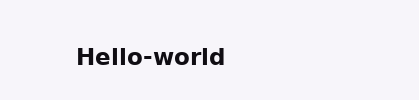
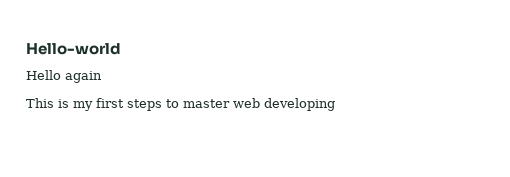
(225, 56) none -> [26,70,102,83] [26,98,335,111] // Hello again // This is my first steps to master web developing

